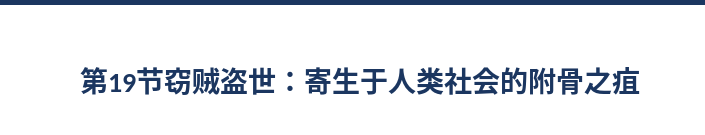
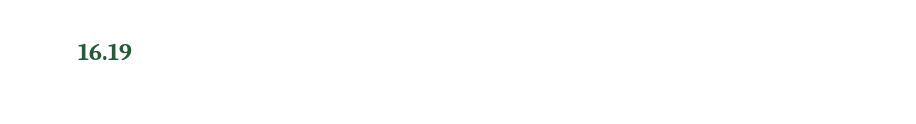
[80,67,640,96] 第19节窃贼盗世：寄生于人类社会的附骨之疽 -> [78,43,132,61] 16.19

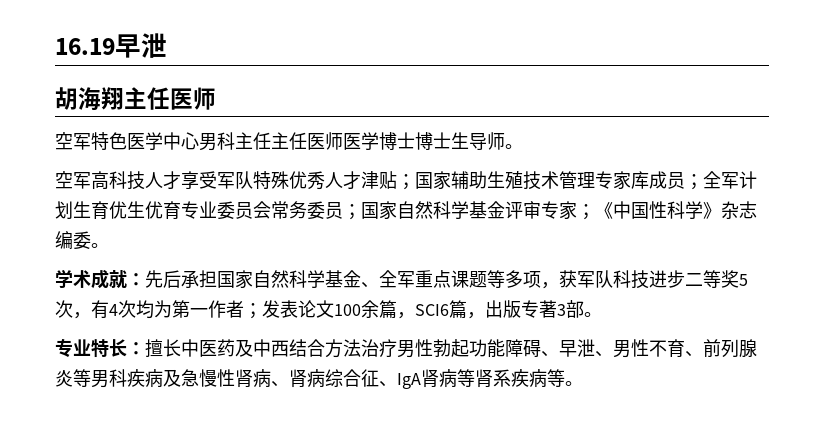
(132, 52) none -> [115,33,167,58] [55,87,216,111] [55,132,523,151] [55,170,757,190] [55,201,757,220] [55,231,109,249] [55,269,748,289] [55,300,602,319] [55,338,757,358] [55,369,583,389] 早泄 // 胡海翔主任医师 // 空军特色医学中心男科主任主任医师医学博士博士生导师。 // 空军高科技人才享受军队特殊优秀人才津贴；国家辅助生殖技术管理专家库成员；全军计划生育优生优育专业委员会常务委员；国家自然科学基金评审专家；《中国性科学》杂志编委。 // 学术成就：先后承担国家自然科学基金、全军重点课题等多项，获军队科技进步二等奖5次，有4次均为第一作者；发表论文100余篇，SCI6篇，出版专著3部。 // 专业特长：擅长中医药及中西结合方法治疗男性勃起功能障碍、早泄、男性不育、前列腺炎等男科疾病及急慢性肾病、肾病综合征、IgA肾病等肾系疾病等。

